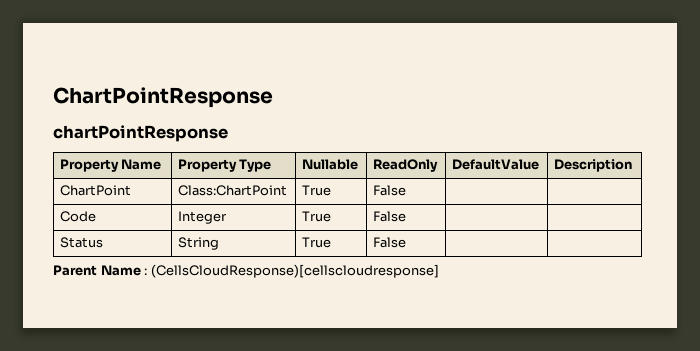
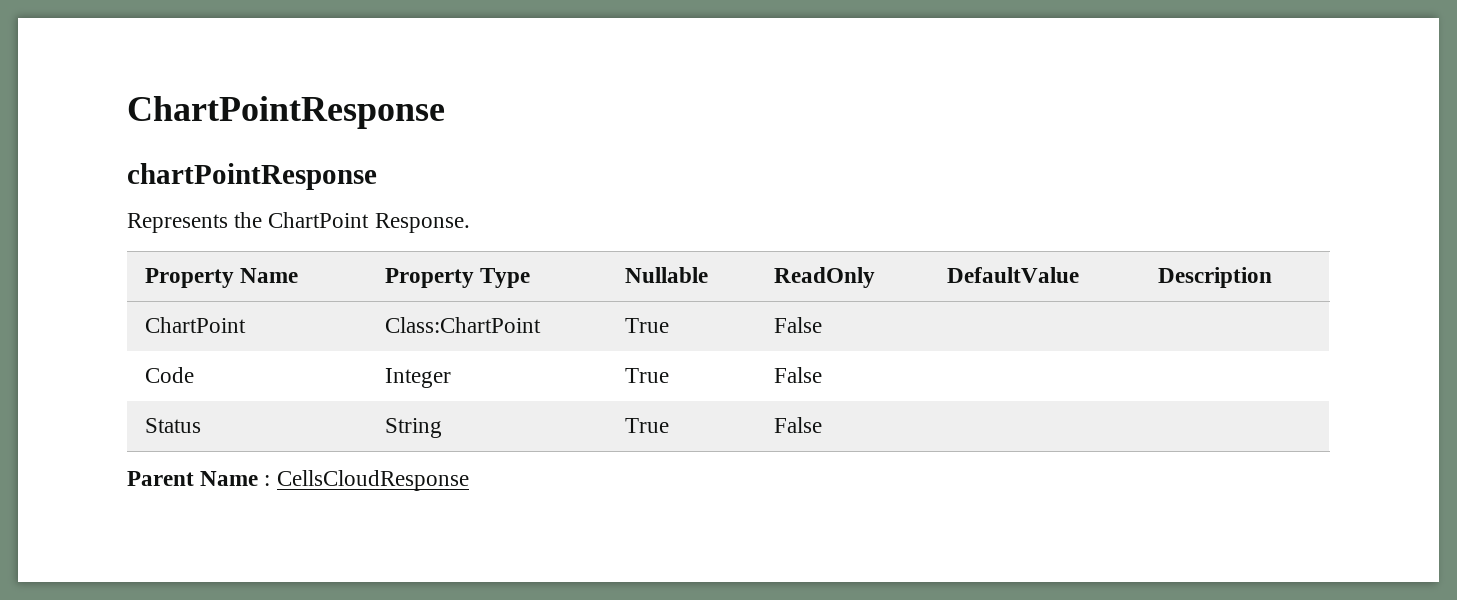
(228, 133) none -> [127,212,470,233] // Represents the ChartPoint Response.
[150,264,439,278] (CellsCloudResponse)[cellscloudresponse] -> [276,470,469,491] CellsCloudResponse

